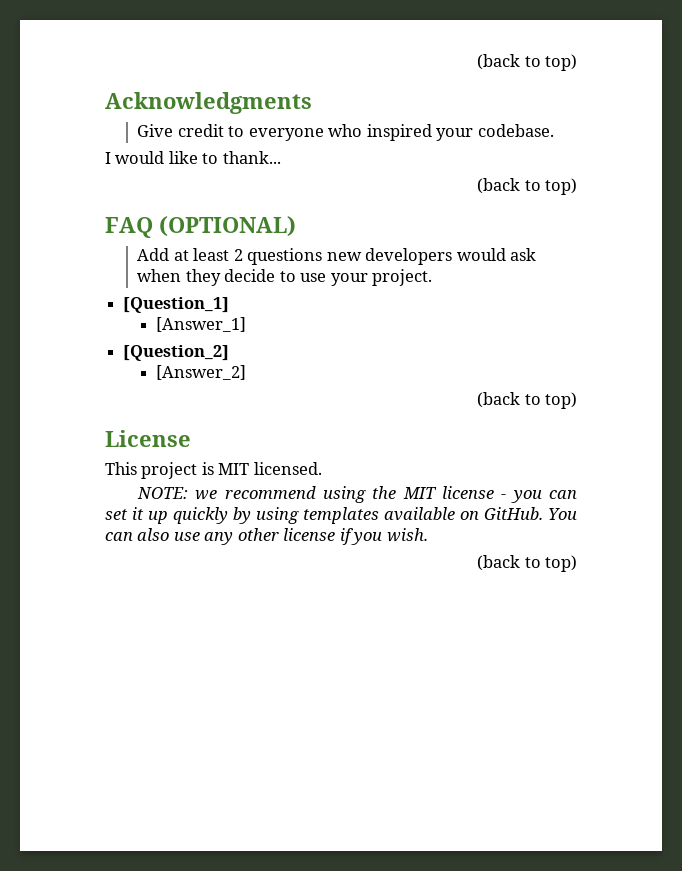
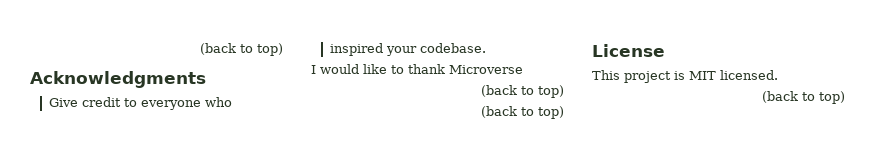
[222,151,281,164] [477,178,577,195] [105,216,296,238] [137,248,537,265] [137,269,433,286] [123,297,230,313] [155,317,246,332] [123,345,230,361] [155,365,246,380] thank... // (back to top) // FAQ (OPTIONAL) // Add at least 2 questions new developers would ask when they decide to use your project. // [Question_1] // [Answer_1] // [Question_2] // [Answer_2] -> [408,64,523,74] [481,85,564,98] thank Microverse // (back to top)
[136,486,577,503] [105,507,577,524] [105,528,428,545] // NOTE: we recommend using the MIT license - you can set it up quickly by using templates available on GitHub. You can also use any other license if you wish. -> (778, 75) none

